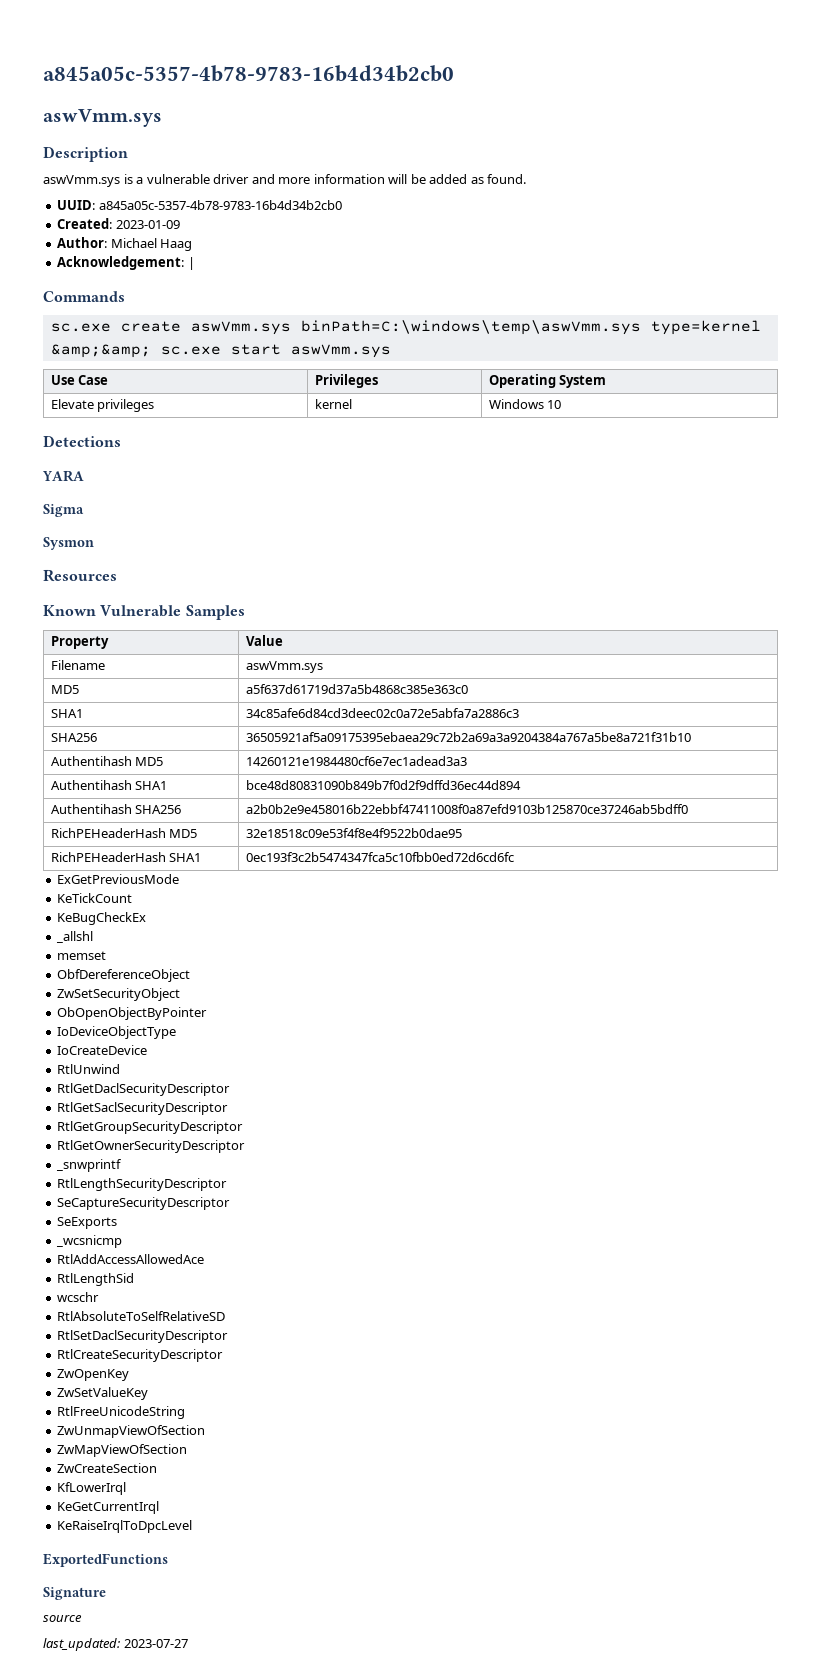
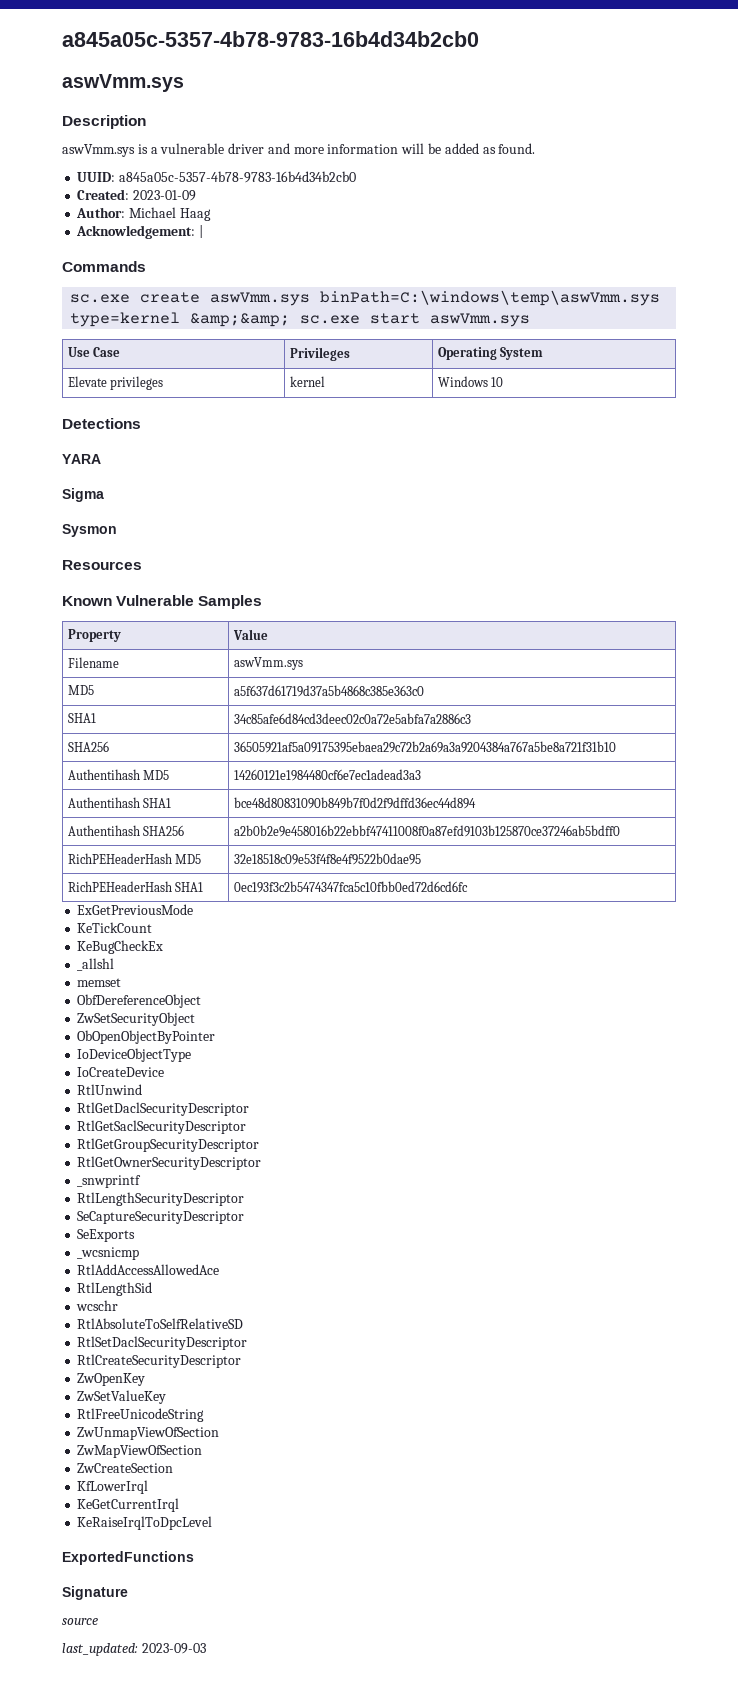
[123,1639,188,1648] 2023-07-27 -> [141,1643,206,1654] 2023-09-03

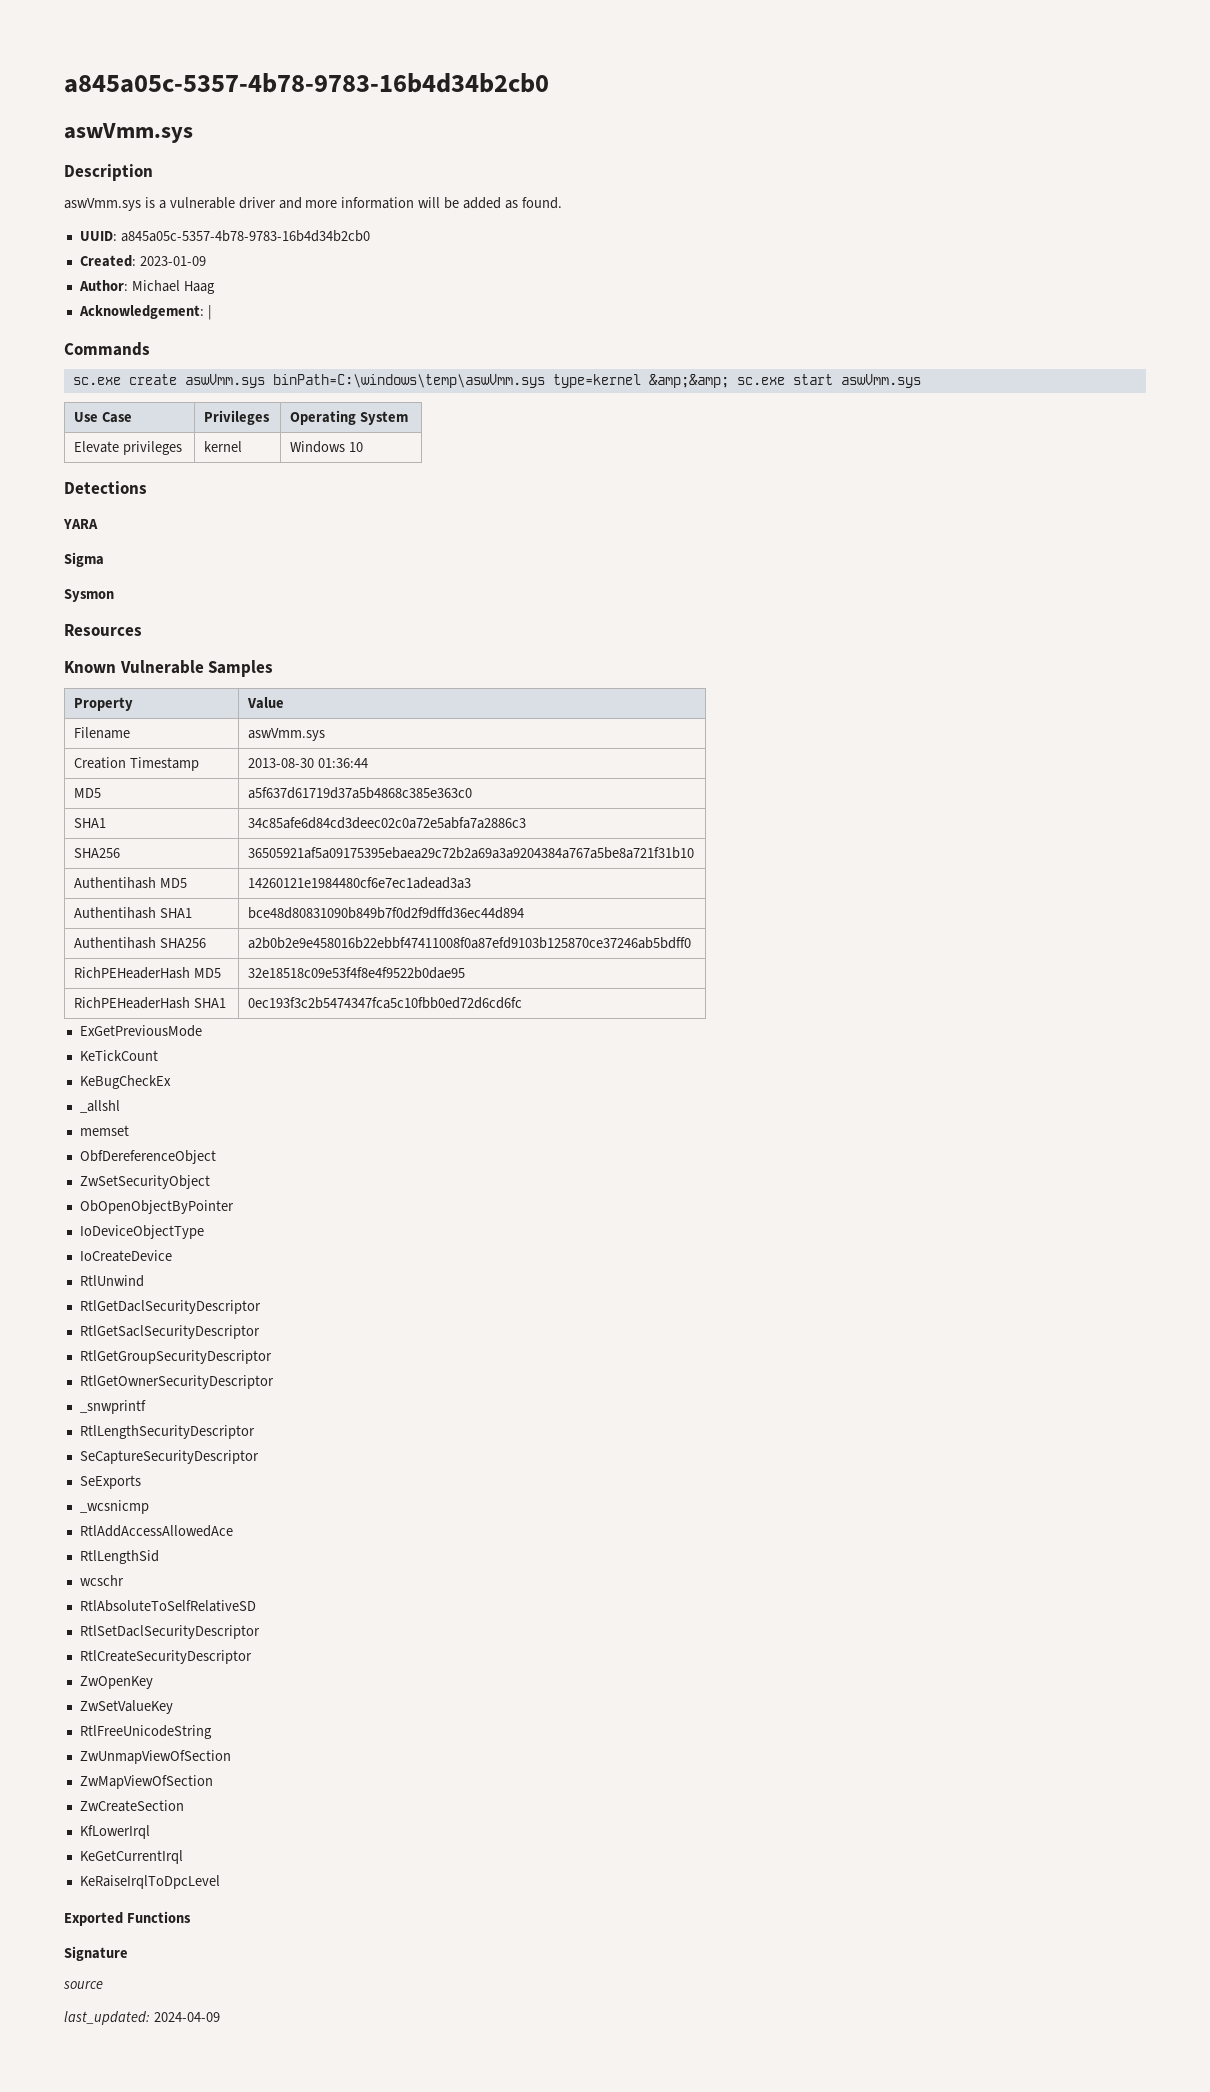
(303, 663) none -> [74,757,200,771] [248,758,369,768] // Creation Timestamp | 2013-08-30 01:36:44
[62,1551,194,1565] ExportedFunctions -> [64,1911,191,1926] Exported Functions
[141,1643,206,1654] 2023-09-03 -> [153,2012,220,2022] 2024-04-09

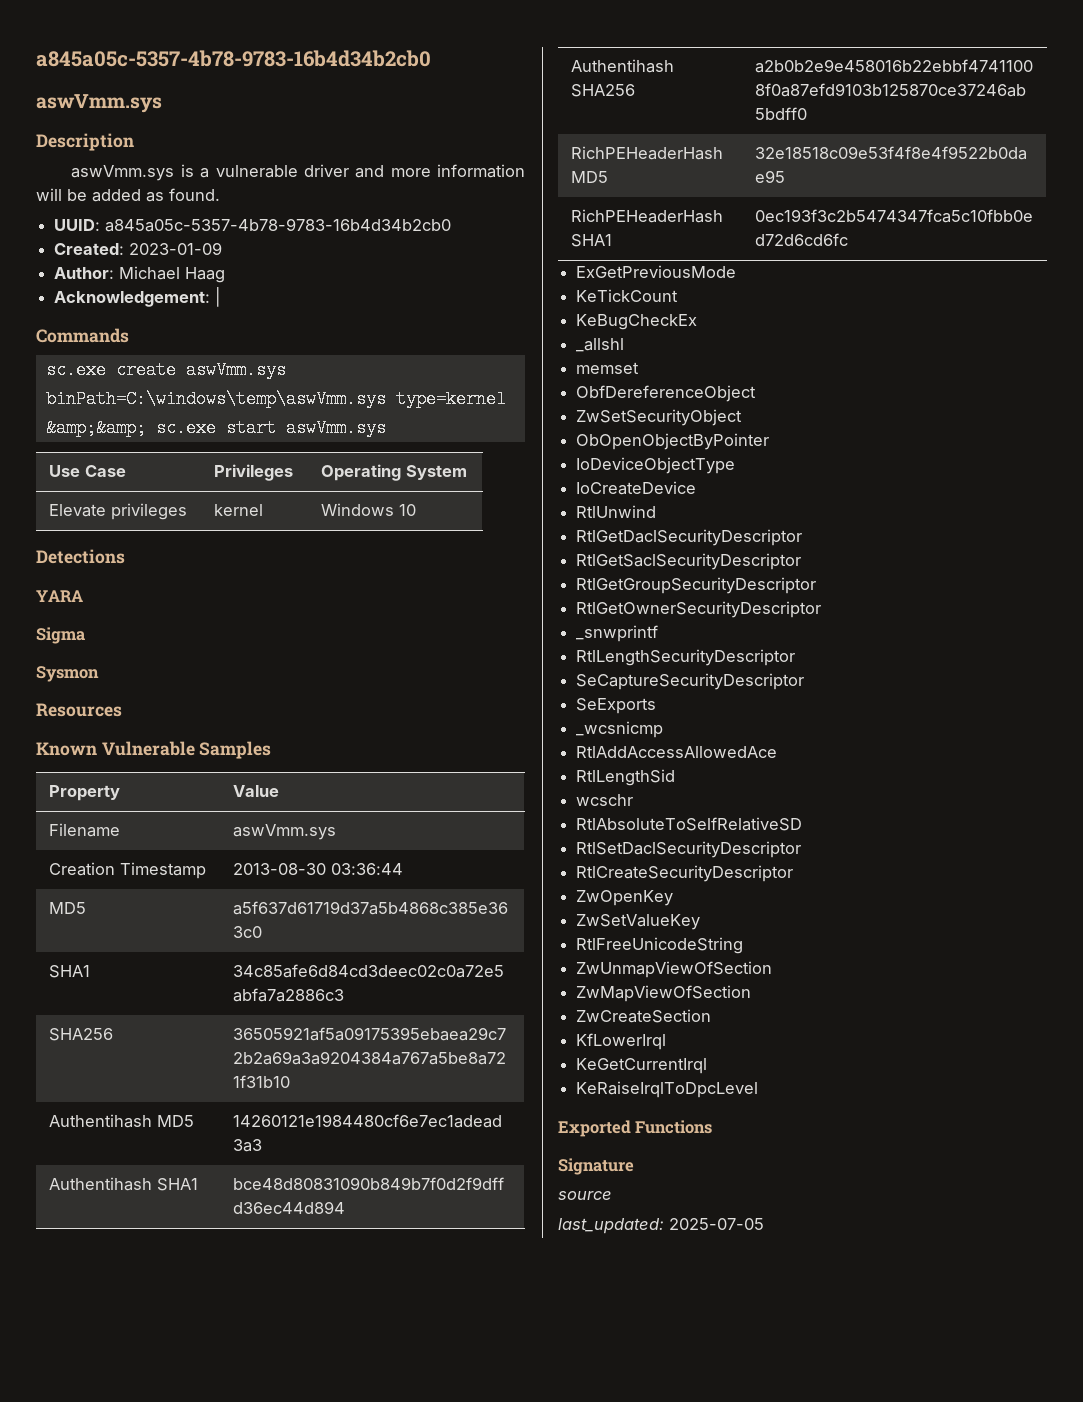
[318,758,369,768] 01:36:44 -> [331,863,404,875] 03:36:44
[153,2012,220,2022] 2024-04-09 -> [669,1218,764,1230] 2025-07-05

